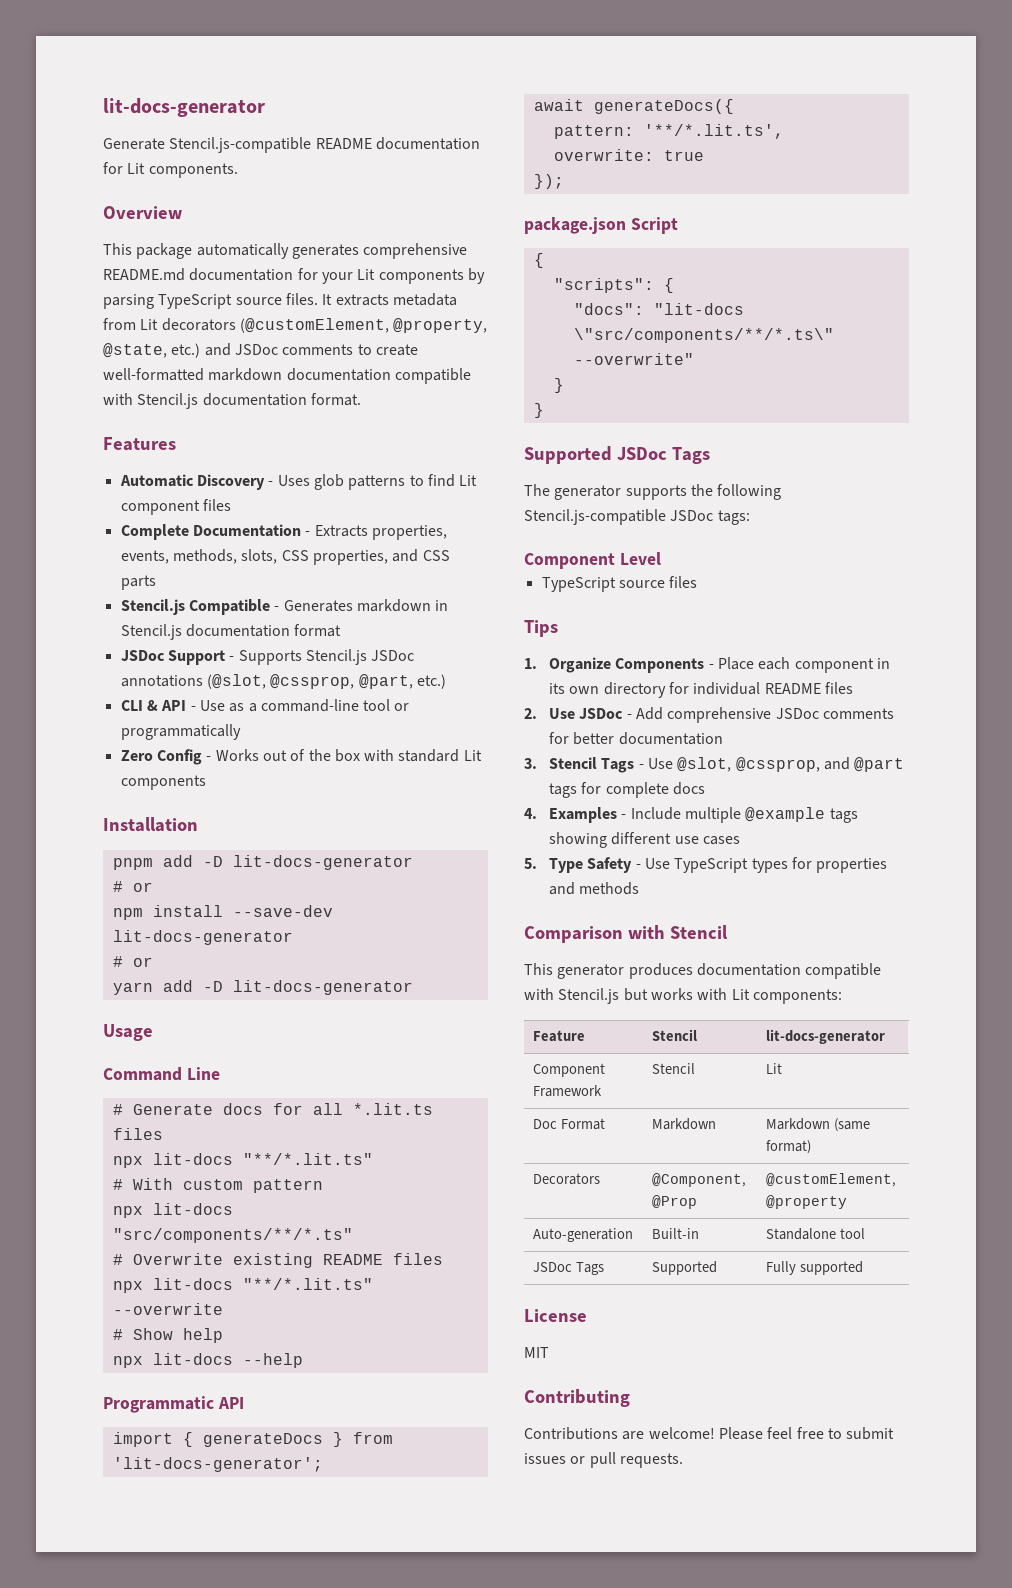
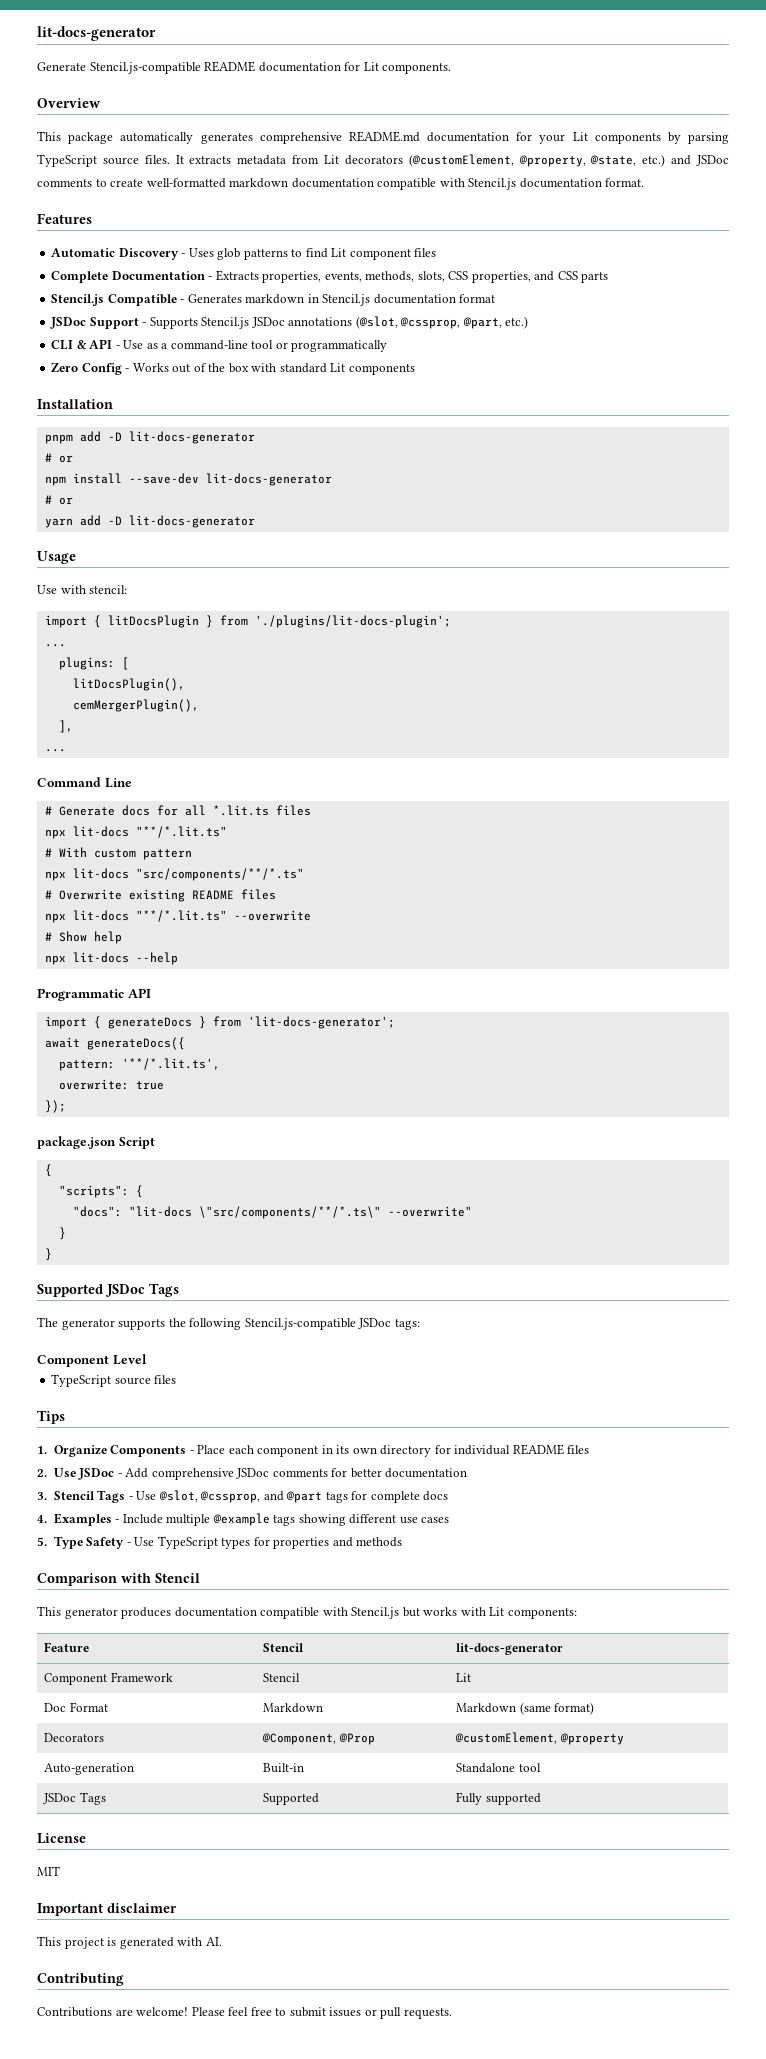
(153, 1032) none -> [37,585,128,594] [44,615,451,628] [44,644,66,647] [58,657,129,670] [72,678,185,691] [72,699,199,712] [58,720,73,733] [44,749,66,752] // Use with stencil: // import { litDocsPlugin } from './plugins/lit-docs-plugin'; // ... // plugins: [ // litDocsPlugin(), // cemMergerPlugin(), // ], // ...
(549, 1352) none -> [37,1903,177,1916] [37,1936,222,1949] // Important disclaimer // This project is generated with AI.

